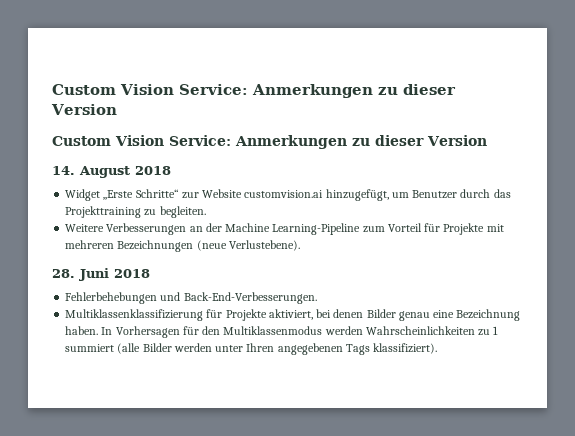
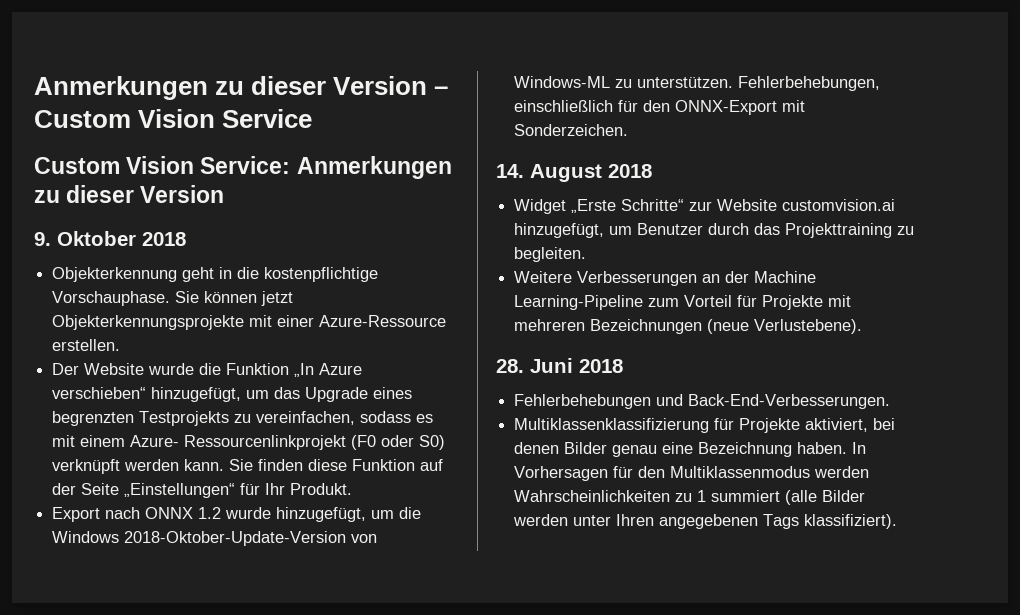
[52,84,456,98] [51,104,117,115] [52,135,487,149] Custom Vision Service: Anmerkungen zu dieser Version // Custom Vision Service: Anmerkungen zu dieser Version -> [34,76,449,100] [34,109,313,128] [34,156,452,179] [34,185,225,203] [34,231,186,246] [52,267,379,282] [52,291,294,306] [52,315,447,330] [52,339,121,351] [52,363,363,377] [52,387,413,402] [52,411,434,426] [52,435,446,450] [52,459,444,474] [52,483,353,498] [52,507,422,522] [52,531,378,546] [514,76,881,91] [514,100,806,115] [514,124,629,136] Anmerkungen zu dieser Version – Custom Vision Service // Custom Vision Service: Anmerkungen zu dieser Version // 9. Oktober 2018 // Objekterkennung geht in die kostenpflichtige Vorschauphase. Sie können jetzt Objekterkennungsprojekte mit einer Azure-Ressource erstellen. // Der Website wurde die Funktion „In Azure verschieben“ hinzugefügt, um das Upgrade eines begrenzten Testprojekts zu vereinfachen, sodass es mit einem Azure- Ressourcenlinkprojekt (F0 oder S0) verknüpft werden kann. Sie finden diese Funktion auf der Seite „Einstellungen“ für Ihr Produkt. // Export nach ONNX 1.2 wurde hinzugefügt, um die Windows 2018-Oktober-Update-Version von Windows-ML zu unterstützen. Fehlerbehebungen, einschließlich für den ONNX-Export mit Sonderzeichen.

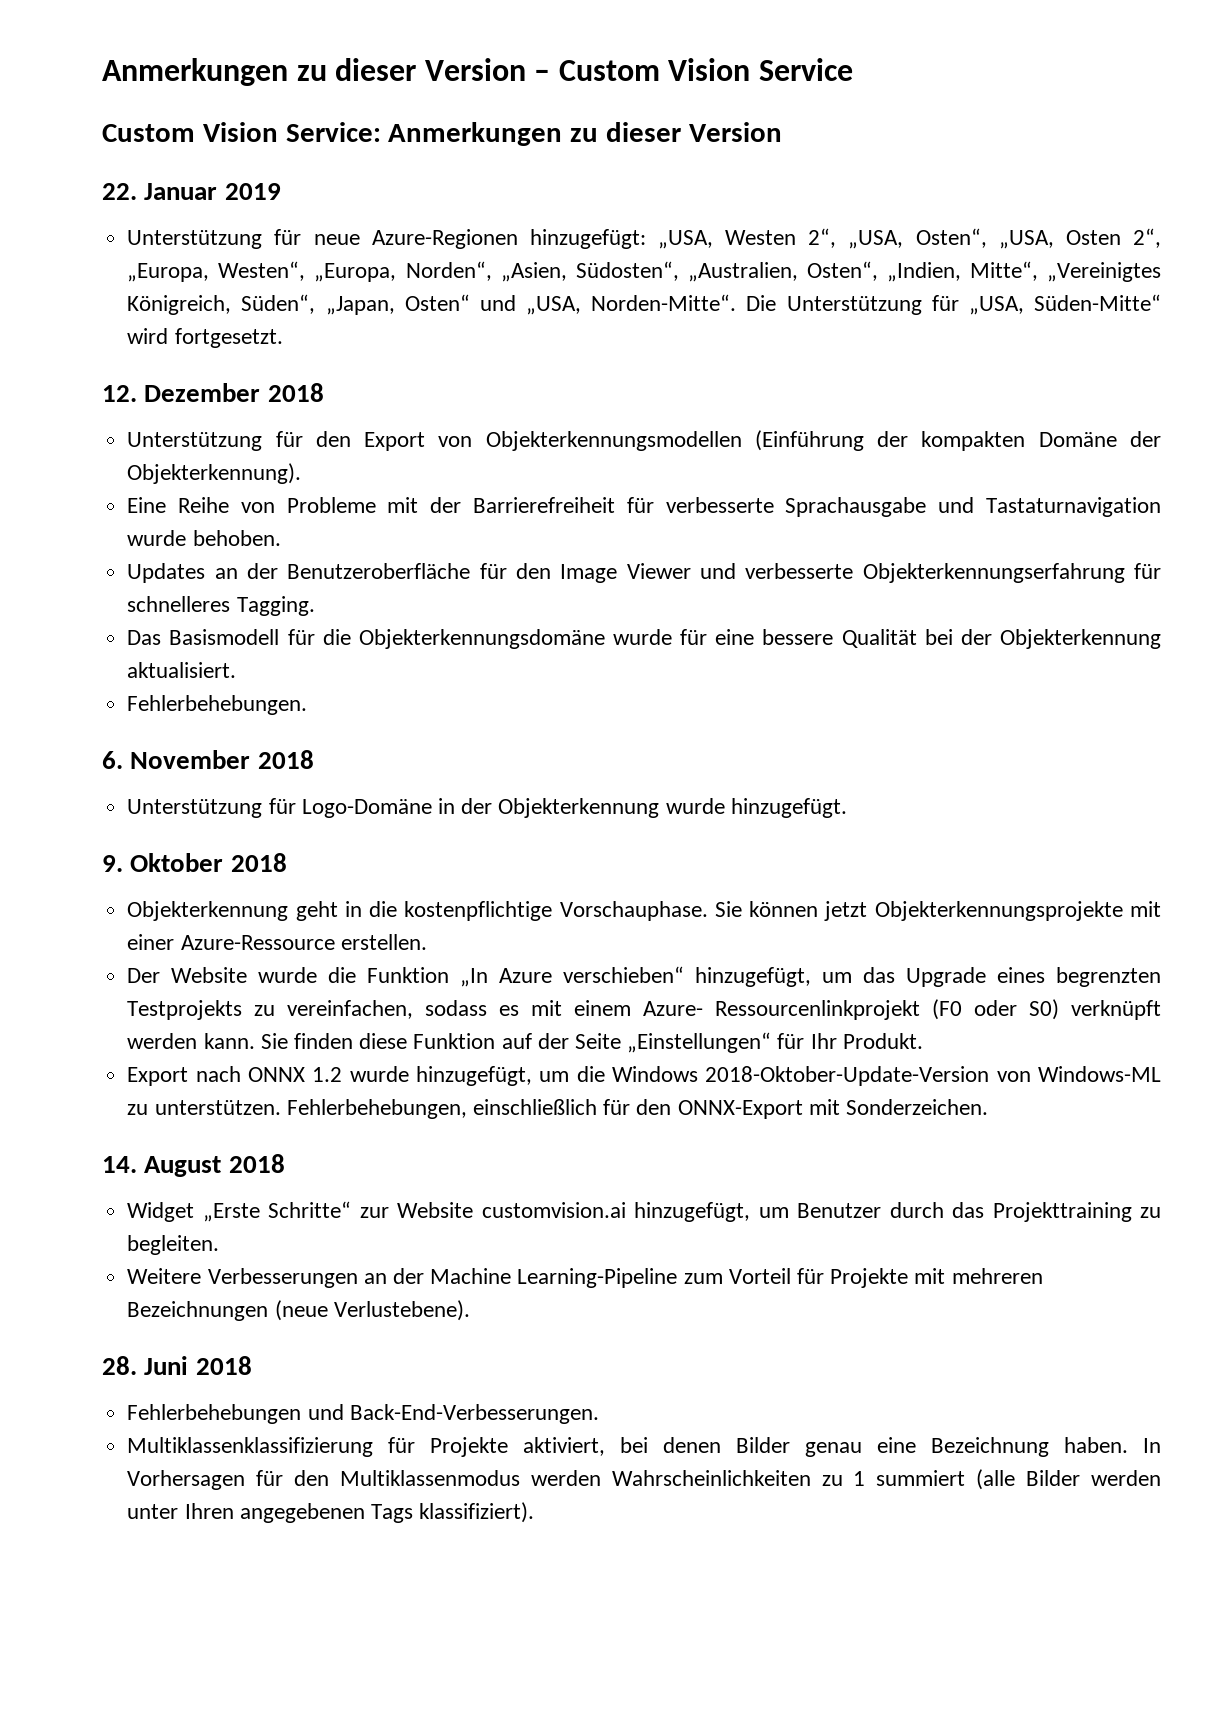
(225, 194) none -> [102,183,281,200] [127,228,1161,249] [127,261,1161,282] [127,294,1161,315] [127,328,283,348] [102,383,324,402] [127,430,1161,451] [127,463,302,484] [127,497,1161,517] [127,530,281,546] [127,563,1161,583] [127,596,315,616] [127,629,1161,649] [127,662,237,678] [127,695,308,715] [102,750,314,769] [127,798,847,818] // 22. Januar 2019 // Unterstützung für neue Azure-Regionen hinzugefügt: „USA, Westen 2“, „USA, Osten“, „USA, Osten 2“, „Europa, Westen“, „Europa, Norden“, „Asien, Südosten“, „Australien, Osten“, „Indien, Mitte“, „Vereinigtes Königreich, Süden“, „Japan, Osten“ und „USA, Norden-Mitte“. Die Unterstützung für „USA, Süden-Mitte“ wird fortgesetzt. // 12. Dezember 2018 // Unterstützung für den Export von Objekterkennungsmodellen (Einführung der kompakten Domäne der Objekterkennung). // Eine Reihe von Probleme mit der Barrierefreiheit für verbesserte Sprachausgabe und Tastaturnavigation wurde behoben. // Updates an der Benutzeroberfläche für den Image Viewer und verbesserte Objekterkennungserfahrung für schnelleres Tagging. // Das Basismodell für die Objekterkennungsdomäne wurde für eine bessere Qualität bei der Objekterkennung aktualisiert. // Fehlerbehebungen. // 6. November 2018 // Unterstützung für Logo-Domäne in der Objekterkennung wurde hinzugefügt.

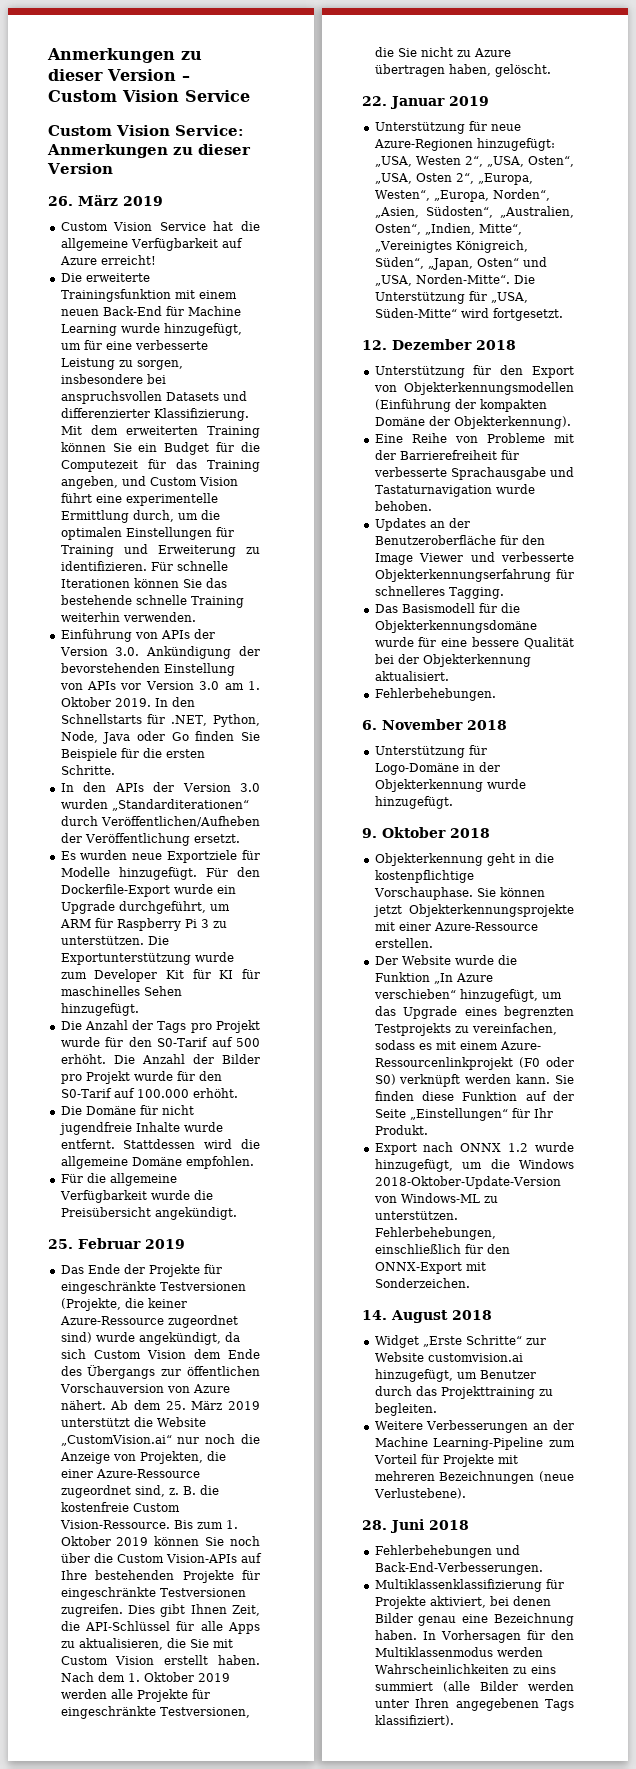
(782, 132) none -> [48,195,163,206] [60,221,260,231] [60,238,243,251] [59,255,156,265] [60,273,150,282] [60,289,237,302] [60,306,241,316] [60,323,242,336] [60,340,208,350] [60,358,183,370] [60,374,166,384] [60,391,247,404] [60,408,249,421] [60,425,260,438] [60,442,260,455] [60,459,260,472] [60,476,238,489] [60,493,218,506] [60,510,220,523] [60,527,234,540] [60,544,260,557] [60,561,228,571] [60,578,227,588] [60,595,244,608] [60,612,196,622] [60,629,215,642] [59,646,260,659] [60,663,235,676] [59,681,260,690] [60,697,195,707] [60,714,260,727] [60,731,260,744] [60,748,205,761] [60,765,115,775] [60,782,260,792] [60,799,249,811] [60,816,261,827] [60,833,240,846] [60,850,260,863] [60,867,260,880] [60,884,236,897] [60,901,230,914] [59,918,227,931] [60,936,169,945] [60,952,234,965] [60,969,260,982] [60,986,182,996] [60,1003,139,1016] [60,1020,260,1033] [60,1037,260,1047] [60,1054,260,1064] [60,1071,222,1084] [60,1088,238,1098] [60,1105,194,1115] [58,1122,223,1135] [60,1139,260,1149] [60,1156,254,1169] [60,1173,177,1186] [59,1190,213,1203] [60,1207,237,1220] [48,1238,185,1249] [60,1264,222,1277] [60,1281,246,1294] [60,1298,187,1311] [59,1315,238,1328] [60,1332,240,1345] [60,1349,260,1359] [60,1365,260,1379] [59,1383,230,1393] [60,1400,260,1410] [60,1417,206,1427] [60,1434,260,1446] [59,1451,226,1464] [60,1469,200,1478] [60,1485,219,1498] [60,1502,180,1512] [59,1520,238,1529] [60,1536,260,1546] [60,1553,262,1563] [60,1570,260,1583] [60,1587,246,1600] [60,1604,260,1617] [60,1621,260,1634] [60,1638,233,1650] [60,1655,260,1665] [60,1672,230,1682] [60,1689,210,1702] [60,1706,250,1719] [374,47,511,57] [374,64,551,77] // 26. März 2019 // Custom Vision Service hat die allgemeine Verfügbarkeit auf Azure erreicht! // Die erweiterte Trainingsfunktion mit einem neuen Back-End für Machine Learning wurde hinzugefügt, um für eine verbesserte Leistung zu sorgen, insbesondere bei anspruchsvollen Datasets und differenzierter Klassifizierung. Mit dem erweiterten Training können Sie ein Budget für die Computezeit für das Training angeben, und Custom Vision führt eine experimentelle Ermittlung durch, um die optimalen Einstellungen für Training und Erweiterung zu identifizieren. Für schnelle Iterationen können Sie das bestehende schnelle Training weiterhin verwenden. // Einführung von APIs der Version 3.0. Ankündigung der bevorstehenden Einstellung von APIs vor Version 3.0 am 1. Oktober 2019. In den Schnellstarts für .NET, Python, Node, Java oder Go finden Sie Beispiele für die ersten Schritte. // In den APIs der Version 3.0 wurden „Standarditerationen“ durch Veröffentlichen/Aufheben der Veröffentlichung ersetzt. // Es wurden neue Exportziele für Modelle hinzugefügt. Für den Dockerfile-Export wurde ein Upgrade durchgeführt, um ARM für Raspberry Pi 3 zu unterstützen. Die Exportunterstützung wurde zum Developer Kit für KI für maschinelles Sehen hinzugefügt. // Die Anzahl der Tags pro Projekt wurde für den S0-Tarif auf 500 erhöht. Die Anzahl der Bilder pro Projekt wurde für den S0-Tarif auf 100.000 erhöht. // Die Domäne für nicht jugendfreie Inhalte wurde entfernt. Stattdessen wird die allgemeine Domäne empfohlen. // Für die allgemeine Verfügbarkeit wurde die Preisübersicht angekündigt. // 25. Februar 2019 // Das Ende der Projekte für eingeschränkte Testversionen (Projekte, die keiner Azure-Ressource zugeordnet sind) wurde angekündigt, da sich Custom Vision dem Ende des Übergangs zur öffentlichen Vorschauversion von Azure nähert. Ab dem 25. März 2019 unterstützt die Website „CustomVision.ai“ nur noch die Anzeige von Projekten, die einer Azure-Ressource zugeordnet sind, z. B. die kostenfreie Custom Vision-Ressource. Bis zum 1. Oktober 2019 können Sie noch über die Custom Vision-APIs auf Ihre bestehenden Projekte für eingeschränkte Testversionen zugreifen. Dies gibt Ihnen Zeit, die API-Schlüssel für alle Apps zu aktualisieren, die Sie mit Custom Vision erstellt haben. Nach dem 1. Oktober 2019 werden alle Projekte für eingeschränkte Testversionen, die Sie nicht zu Azure übertragen haben, gelöscht.
[853,1471,866,1486] 1 -> [530,1665,556,1674] eins

